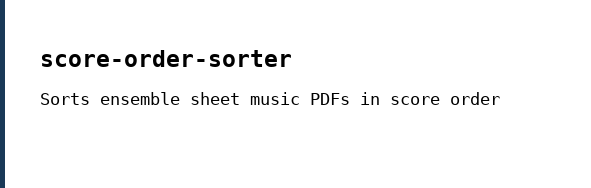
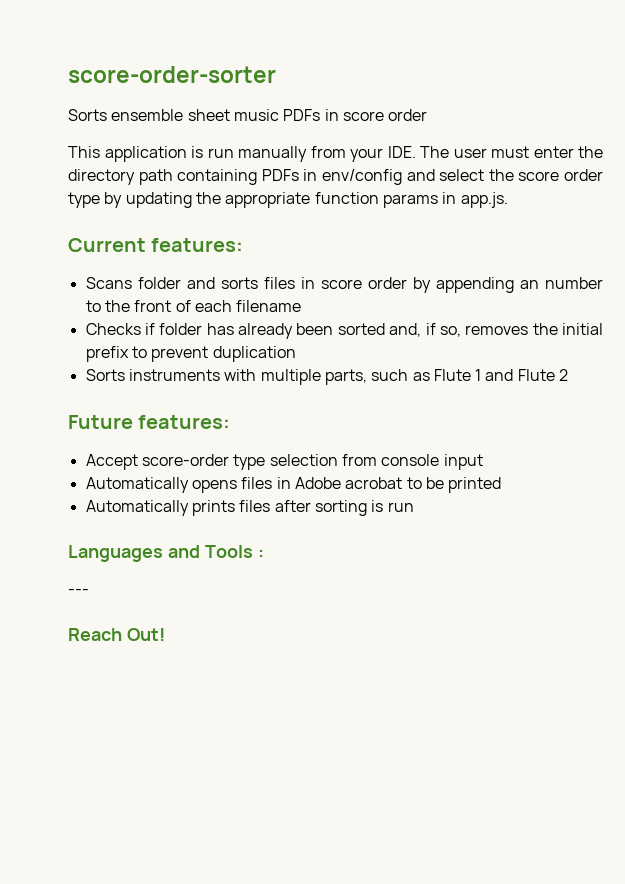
(500, 98) none -> [68,146,603,162] [68,169,604,185] [68,192,508,208] [68,238,244,252] [85,277,604,293] [85,300,302,312] [85,323,603,339] [85,346,296,362] [85,369,569,385] [68,415,231,429] [85,454,483,470] [85,477,502,493] [85,500,414,516] [68,545,264,562] [68,589,89,595] [68,628,165,641] // This application is run manually from your IDE. The user must enter the directory path containing PDFs in env/config and select the score order type by updating the appropriate function params in app.js. // Current features: // Scans folder and sorts files in score order by appending an number to the front of each filename // Checks if folder has already been sorted and, if so, removes the initial prefix to prevent duplication // Sorts instruments with multiple parts, such as Flute 1 and Flute 2 // Future features: // Accept score-order type selection from console input // Automatically opens files in Adobe acrobat to be printed // Automatically prints files after sorting is run // Languages and Tools : // --- // Reach Out!

